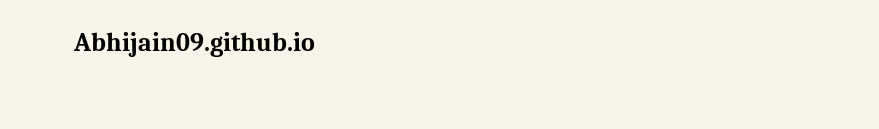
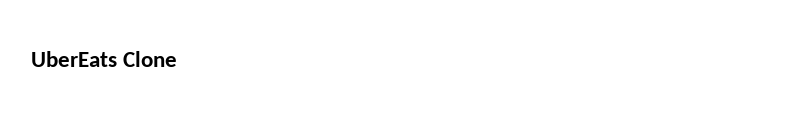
[73,32,315,57] Abhijain09.github.io -> [31,51,178,67] UberEats Clone

